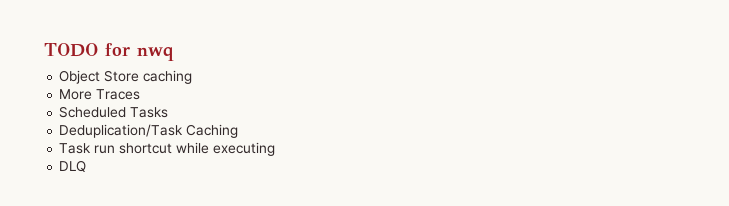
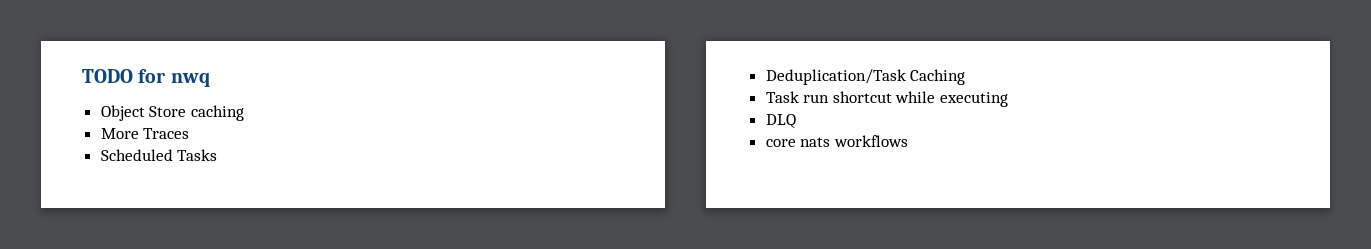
(87, 166) none -> [765,135,908,147] // core nats workflows

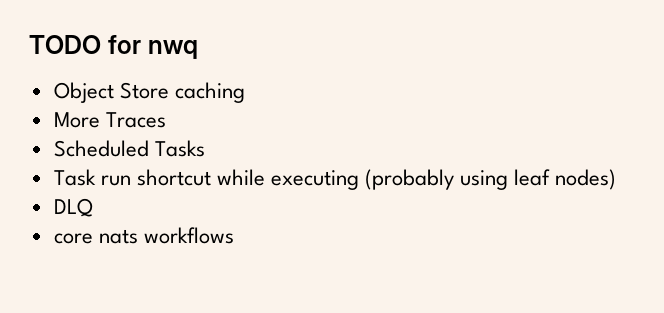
[765,69,966,85] // Deduplication/Task Caching -> (205, 148) none
(1009, 99) none -> [365,169,617,190] (probably using leaf nodes)

